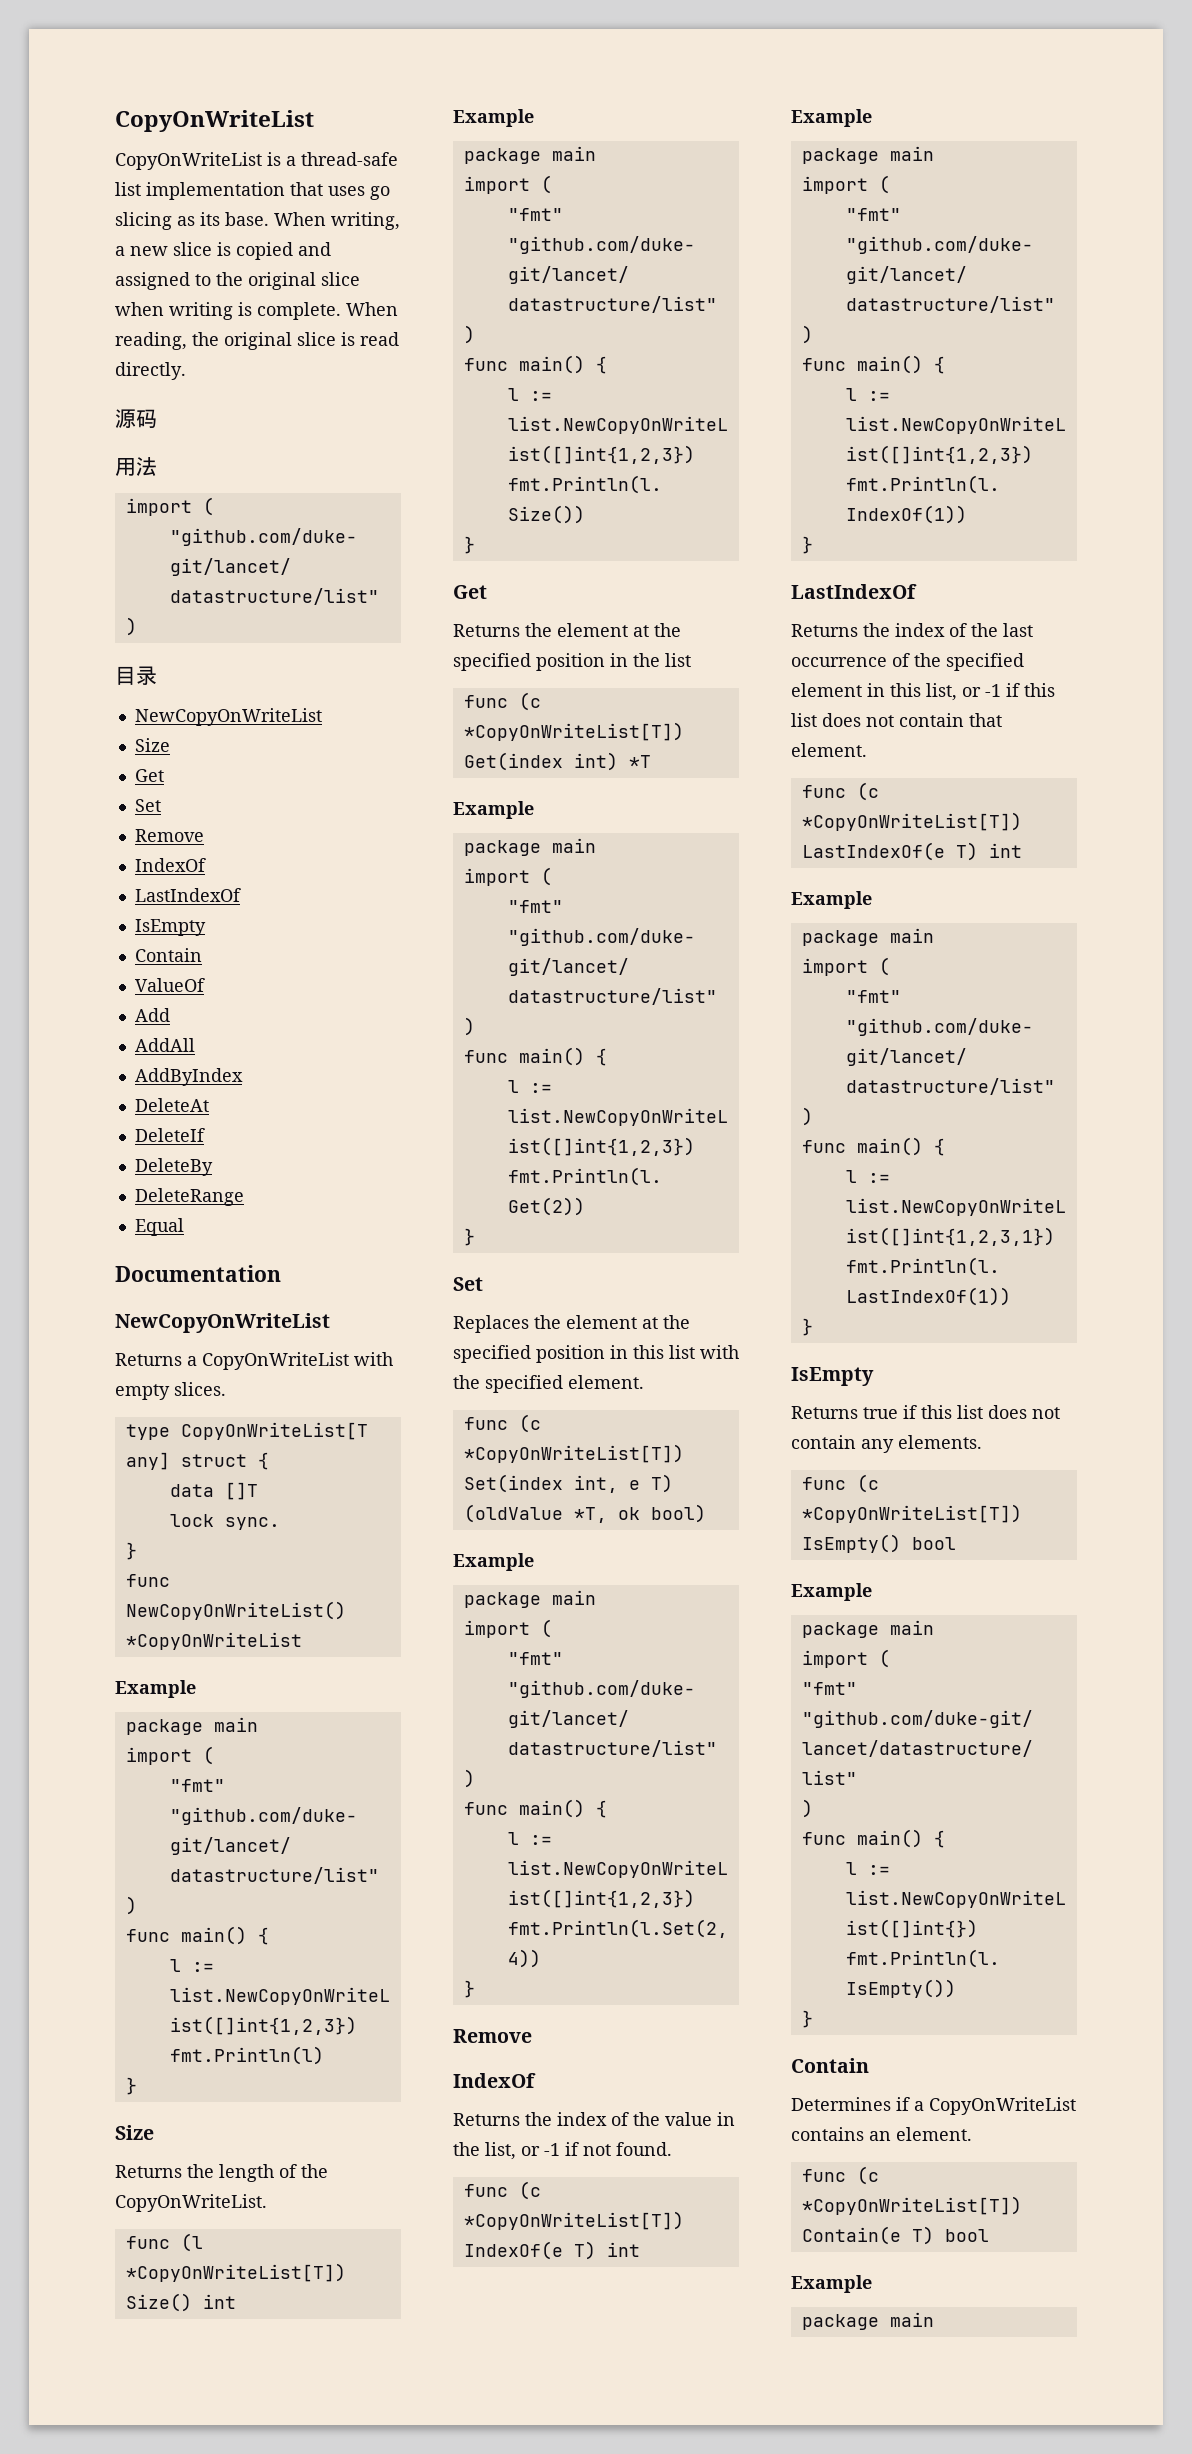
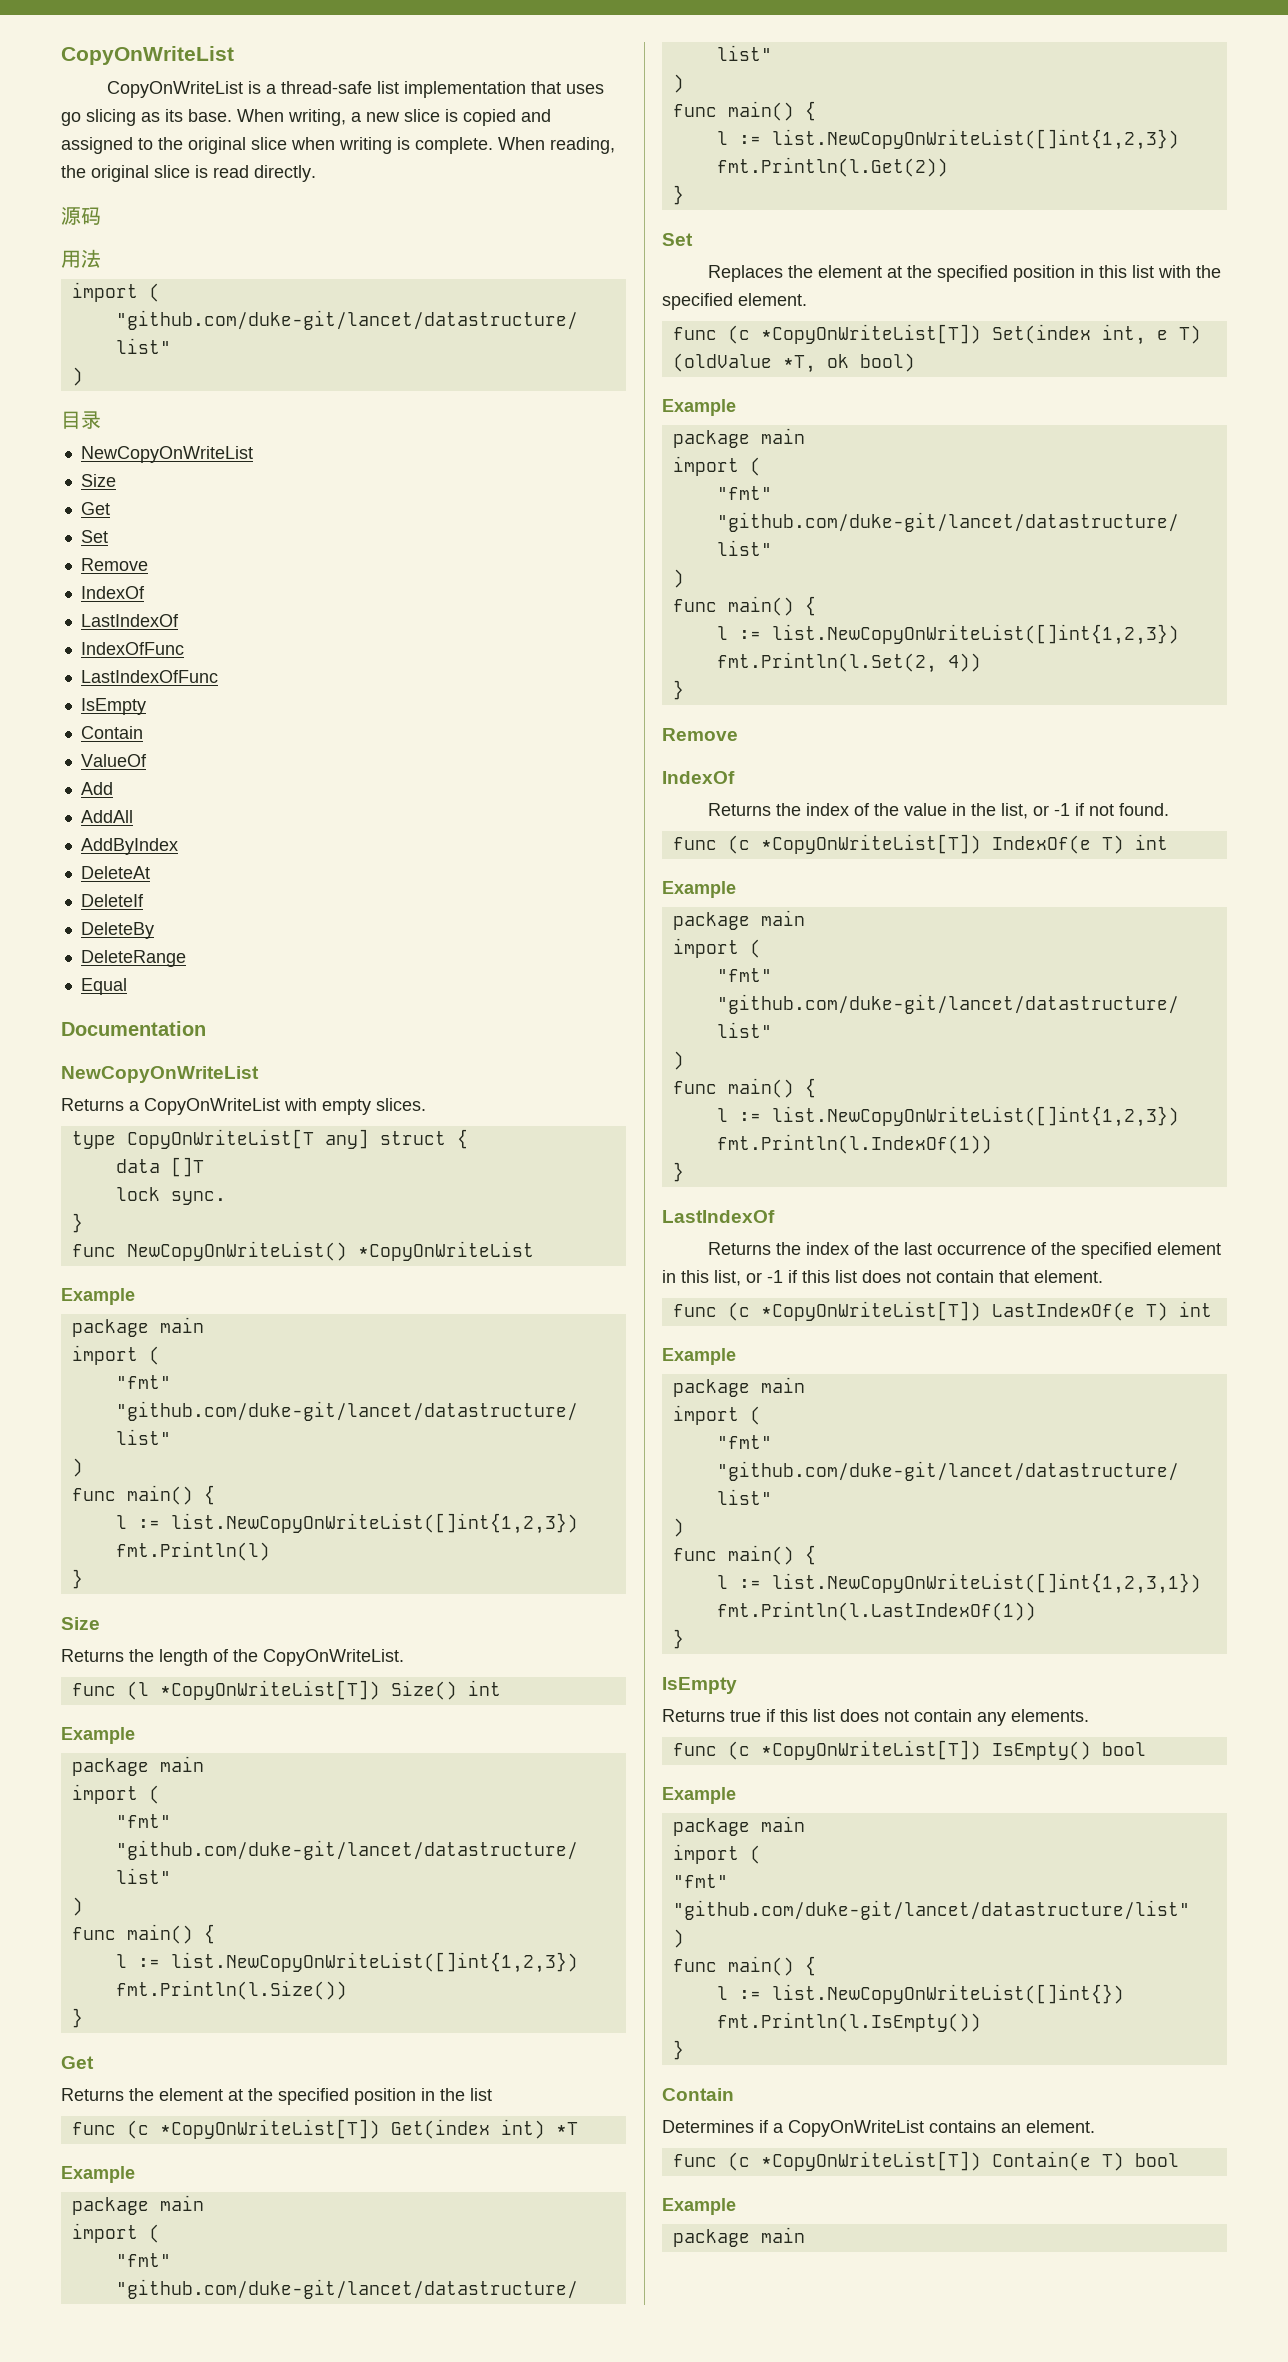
(241, 895) none -> [80,642,184,655] [80,670,218,683] // IndexOfFunc // LastIndexOfFunc

